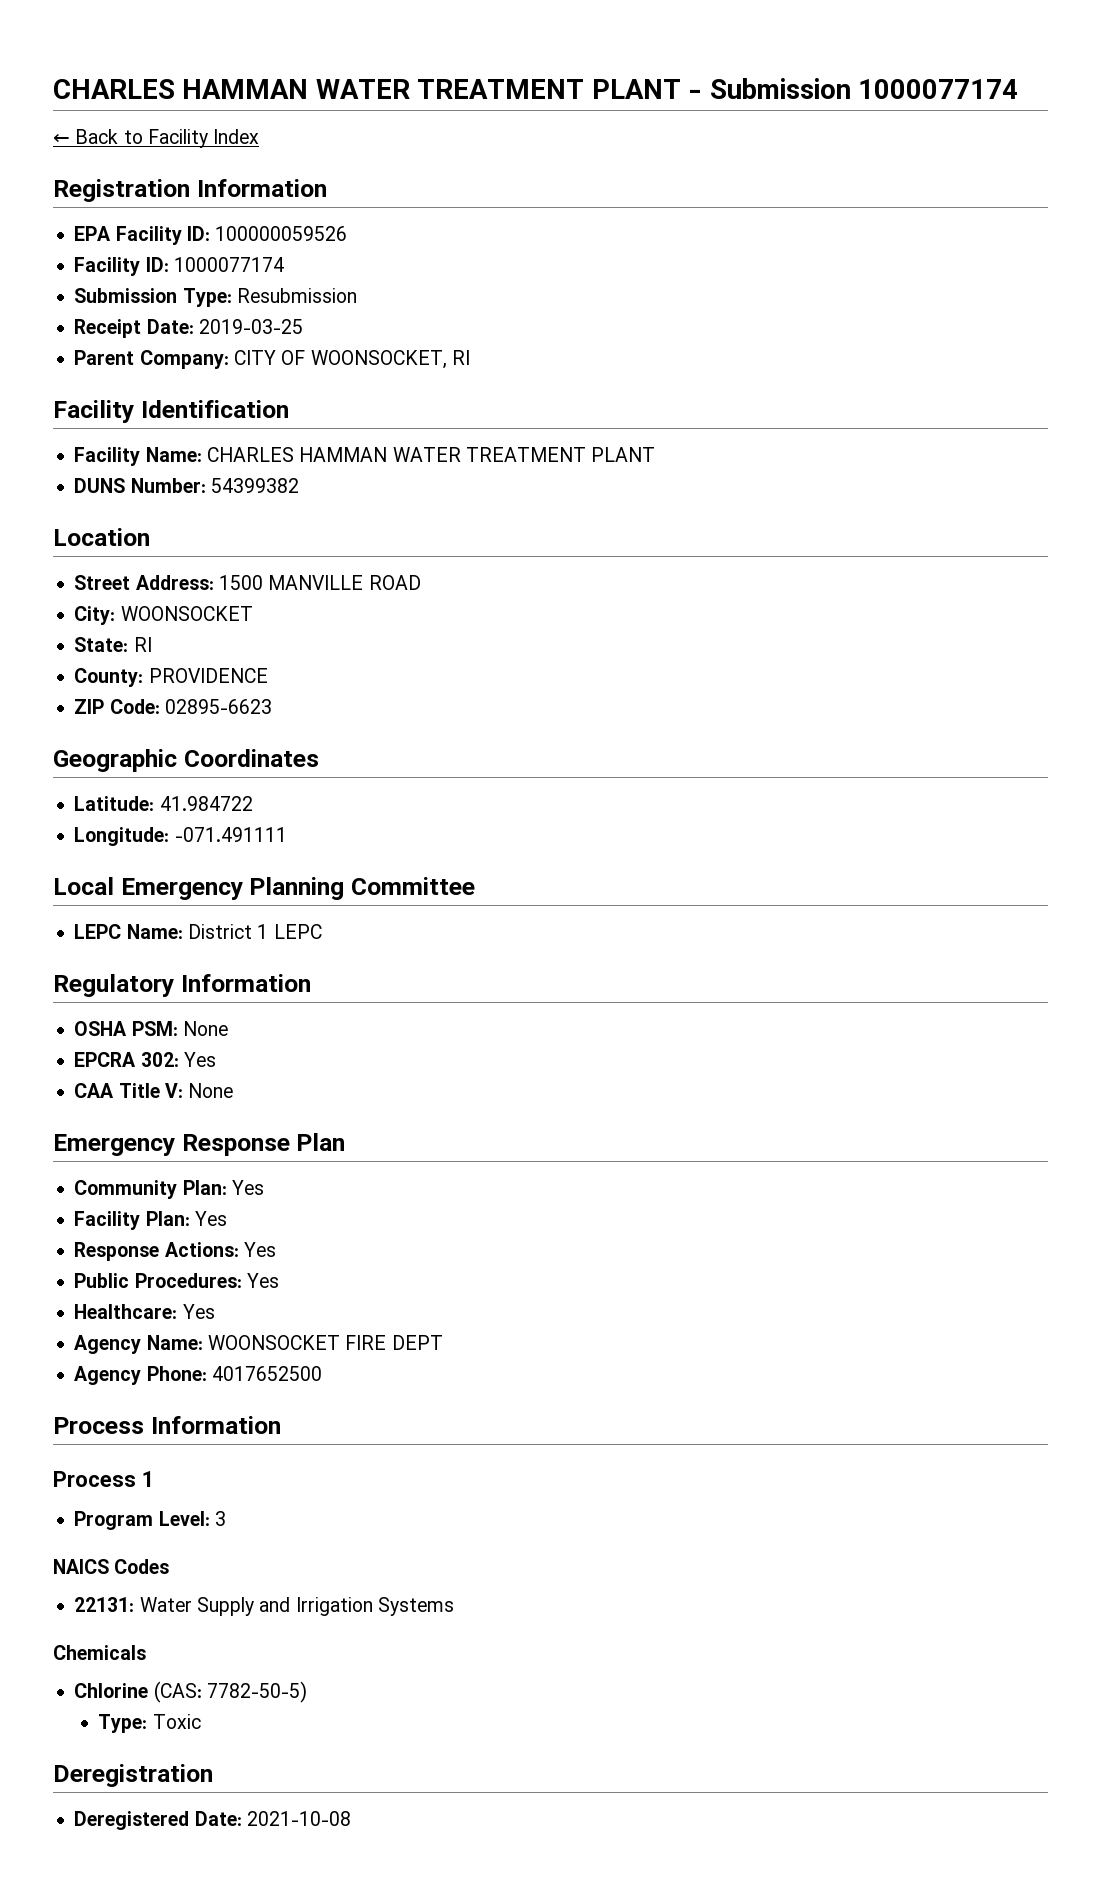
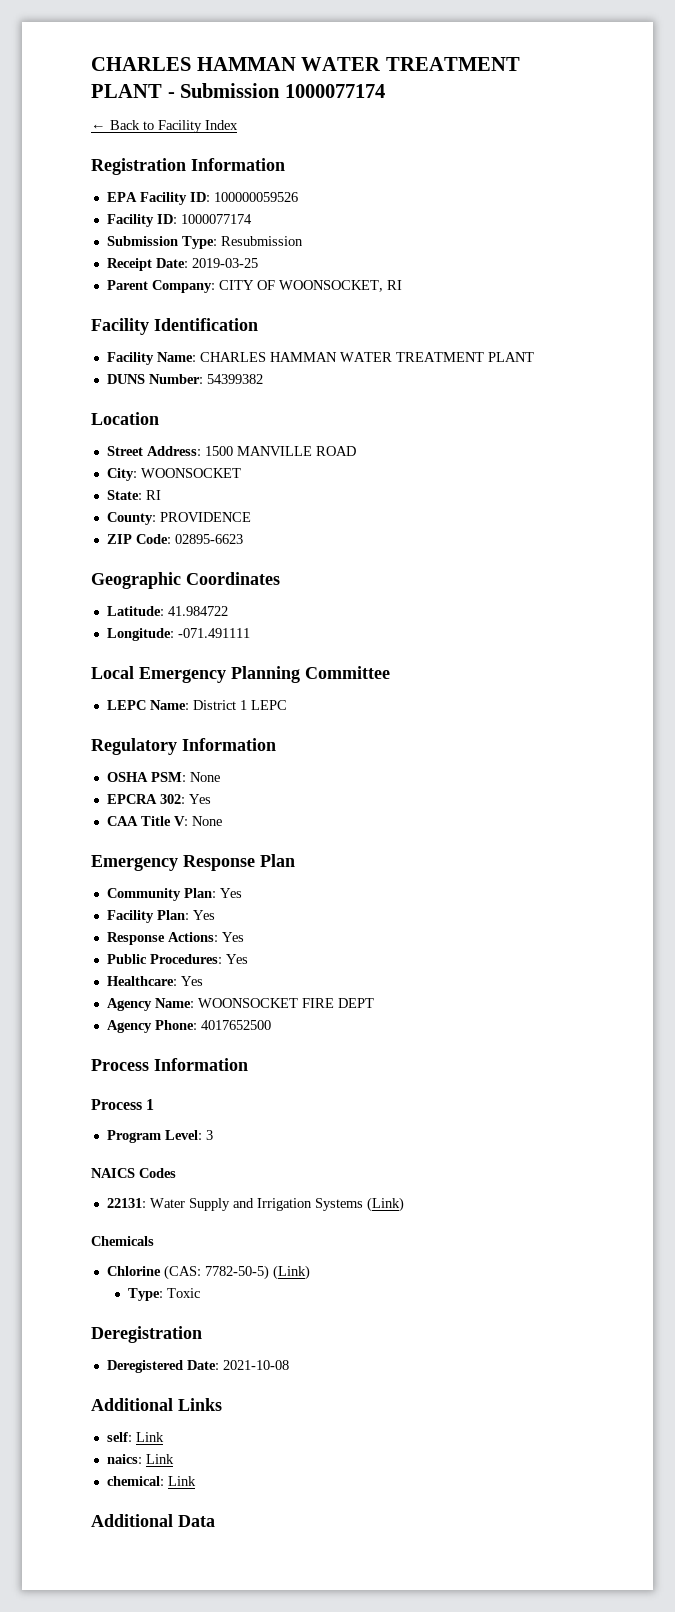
(454, 1606) none -> [366,1197,404,1212] (Link)
(307, 1692) none -> [272,1265,310,1280] (Link)
(351, 1818) none -> [91,1398,222,1411] [106,1432,164,1442] [106,1454,174,1464] [106,1476,196,1486] [91,1514,215,1527] // Additional Links // self: Link // naics: Link // chemical: Link // Additional Data

